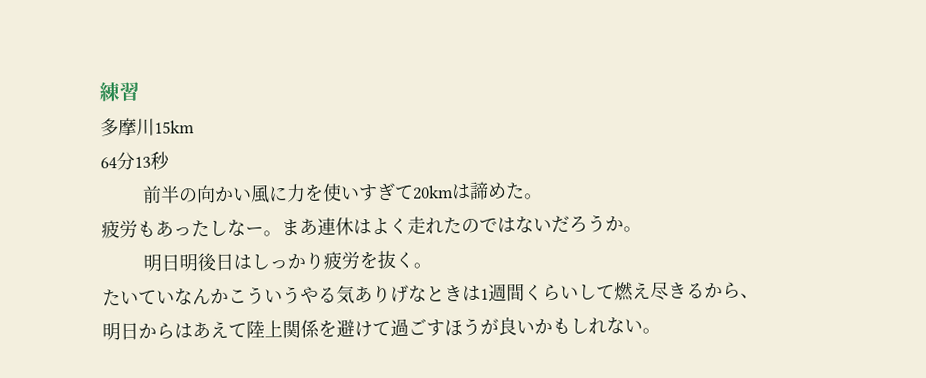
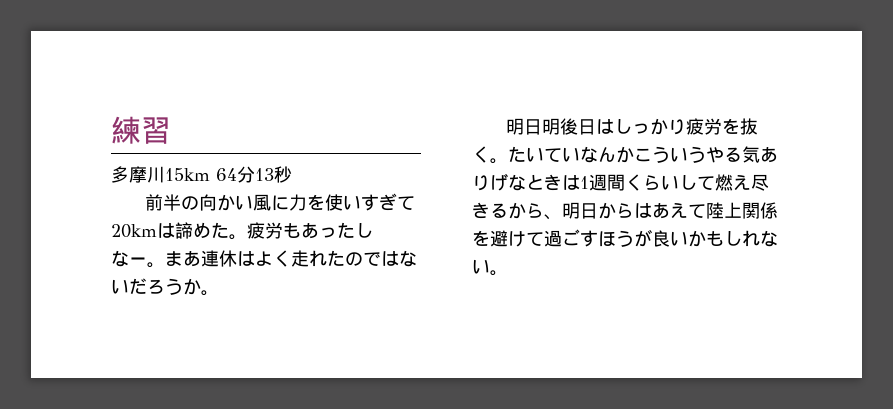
(195, 127) // -> (210, 174) none
(544, 196) // -> (247, 237) none
(433, 265) // -> (508, 161) none
(759, 296) // -> (562, 217) none

